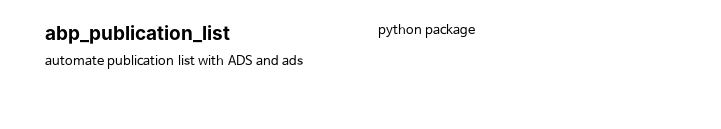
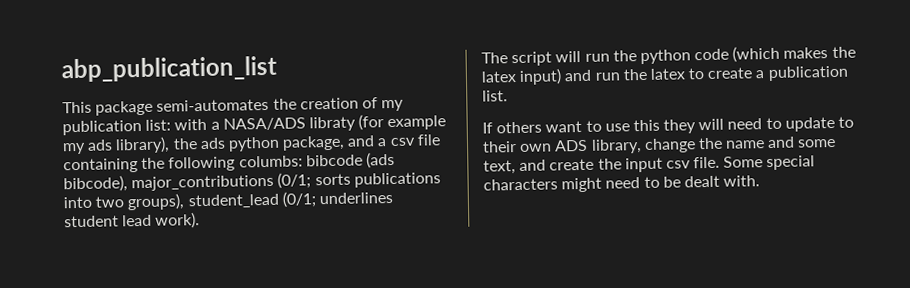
[45,55,304,69] [378,24,476,38] automate publication list with ADS and ads python package -> [62,97,405,116] [62,114,447,136] [62,134,441,155] [63,151,395,174] [63,172,441,193] [63,191,393,211] [64,212,201,229] [481,45,856,67] [481,65,849,85] [482,90,508,102] [482,116,855,134] [482,136,837,154] [483,155,816,175] [483,175,761,193] This package semi-automates the creation of my publication list: with a NASA/ADS libraty (for example my ads library), the ads python package, and a csv file containing the following columbs: bibcode (ads bibcode), major_contributions (0/1; sorts publications into two groups), student_lead (0/1; underlines student lead work). // The script will run the python code (which makes the latex input) and run the latex to create a publication list. // If others want to use this they will need to update to their own ADS library, change the name and some text, and create the input csv file. Some special characters might need to be dealt with.

